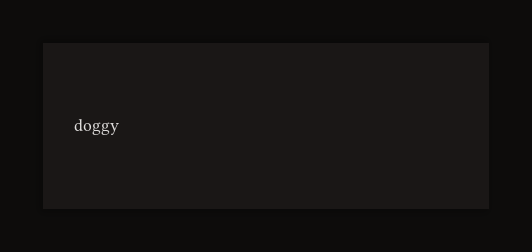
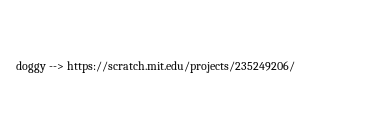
(119, 127) none -> [49,61,296,73] --> https://scratch.mit.edu/projects/235249206/

